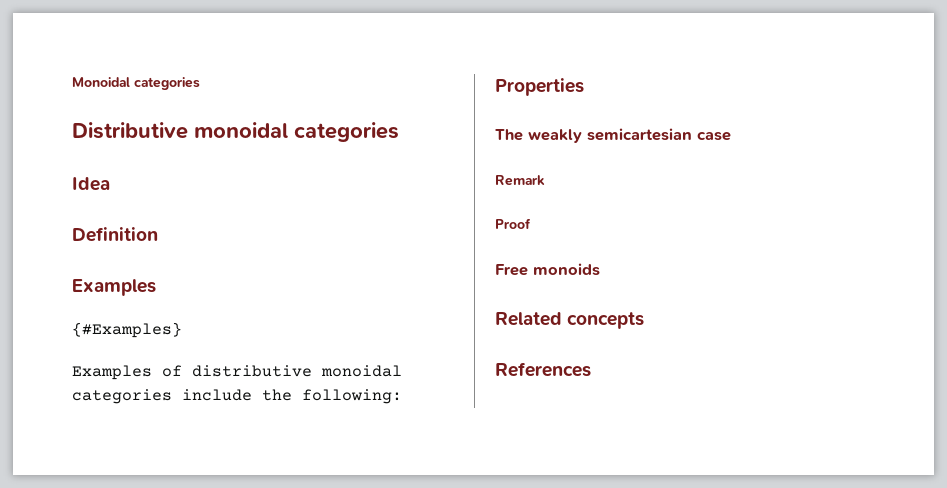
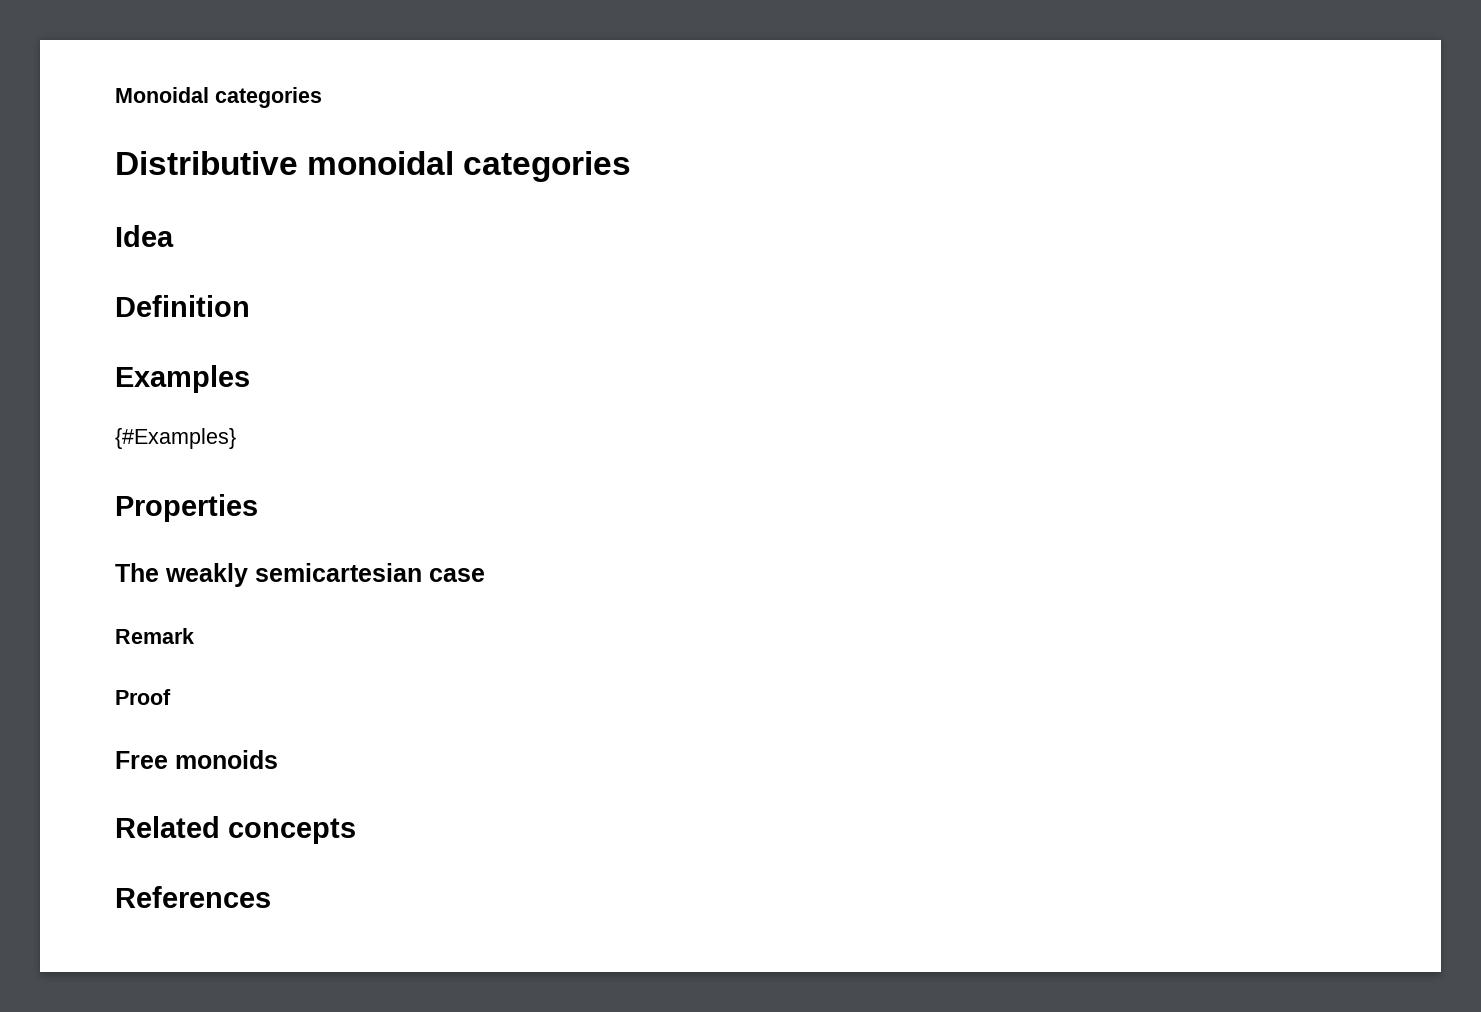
[72,365,402,380] [72,389,402,404] // Examples of distributive monoidal categories include the following: -> (236, 438) none

